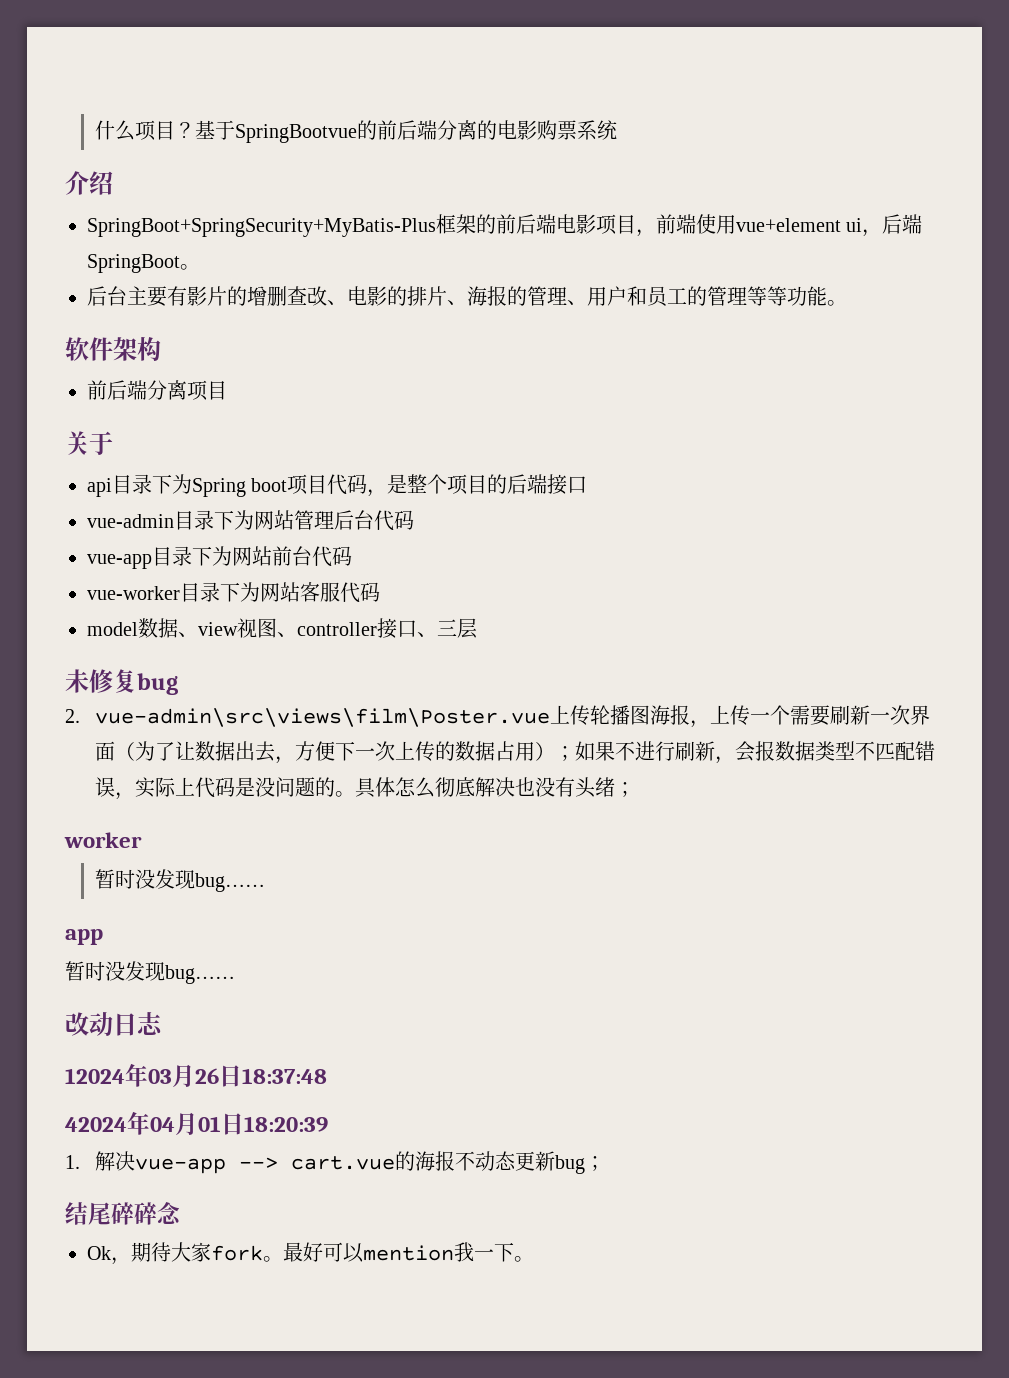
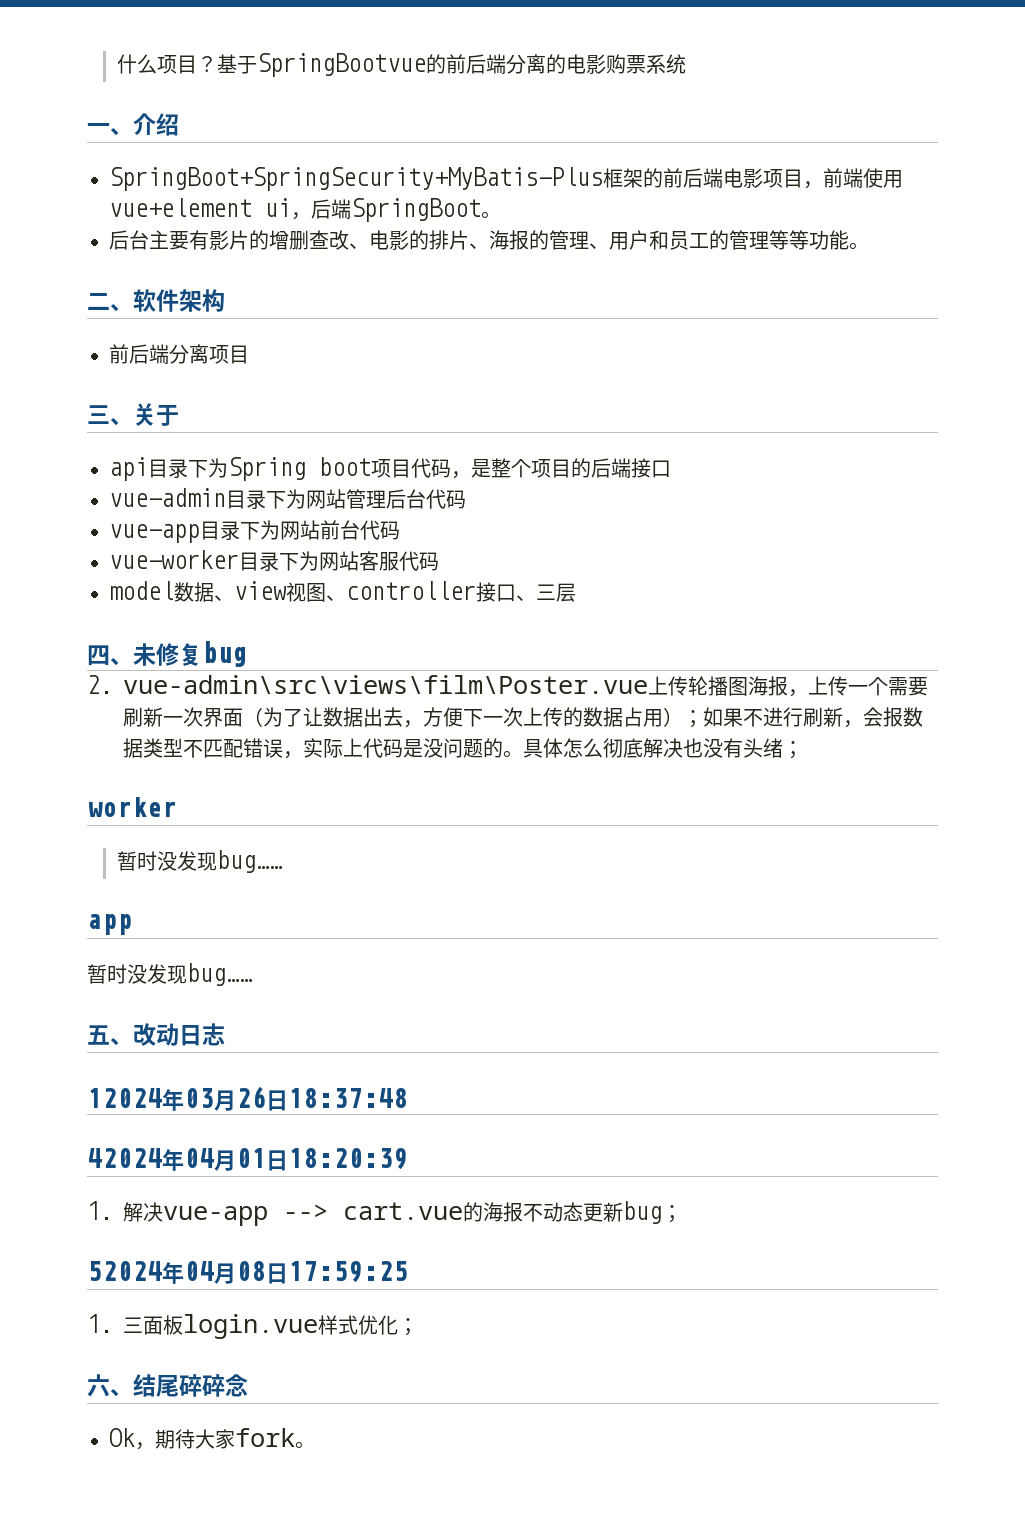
(617, 130) none -> [87,123,133,136] 一、
(847, 303) none -> [87,292,133,312] 二、
(227, 390) none -> [87,405,133,426] 三、
(477, 628) none -> [87,645,133,666] 四、
(235, 974) none -> [87,1025,133,1046] 五、
(605, 1163) none -> [87,1261,408,1284] [87,1314,418,1339] [87,1374,133,1397] 52024年04月08日17:59:25 // 1.三面板login.vue样式优化； // 六、
[283,1242,534,1263] 最好可以mention我一下。 -> (315, 1445) none

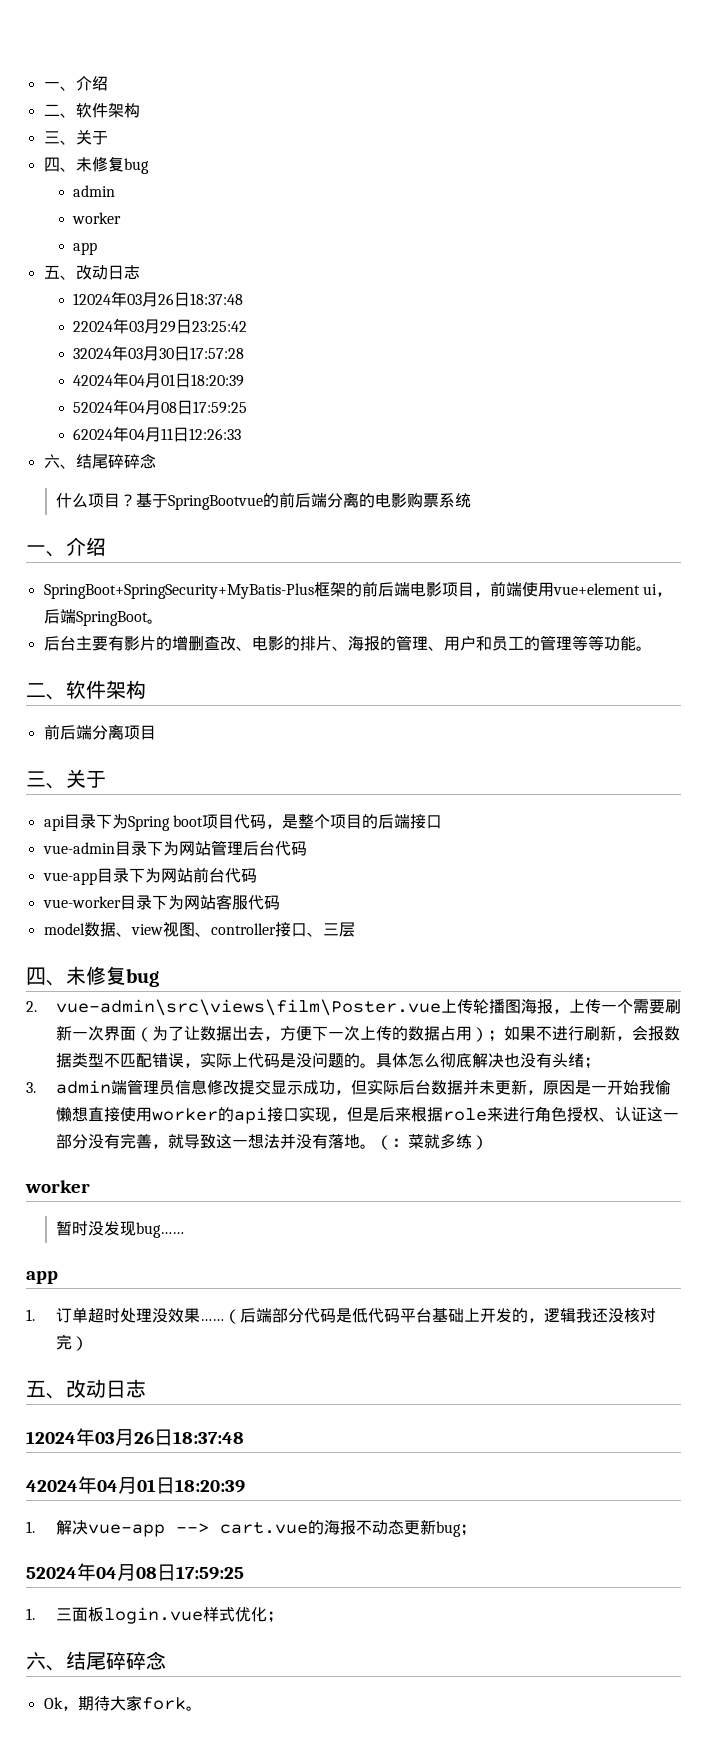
(116, 64) none -> [43,76,108,91] [43,102,140,118] [43,130,108,145] [43,156,149,174] [73,185,116,197] [72,212,122,224] [73,242,98,255] [43,265,140,280] [73,291,244,307] [73,318,248,334] [73,345,245,361] [73,372,245,388] [73,399,248,415] [73,426,242,442] [43,453,156,469] 一、介绍 // 二、软件架构 // 三、关于 // 四、未修复bug // admin // worker // app // 五、改动日志 // 12024年03月26日18:37:48 // 22024年03月29日23:25:42 // 32024年03月30日17:57:28 // 42024年04月01日18:20:39 // 52024年04月08日17:59:25 // 62024年04月11日12:26:33 // 六、结尾碎碎念 //
(803, 750) none -> [26,1079,671,1095] [55,1106,679,1124] [55,1133,488,1150] // 3. admin端管理员信息修改提交显示成功，但实际后台数据并未更新，原因是一开始我偷懒想直接使用worker的api接口实现，但是后来根据role来进行角色授权、认证这一部分没有完善，就导致这一想法并没有落地。（：菜就多练）
[87,963,253,986] 暂时没发现bug…… -> [26,1307,656,1324] [55,1334,88,1351] 1.订单超时处理没效果……（后端部分代码是低代码平台基础上开发的，逻辑我还没核对完）

